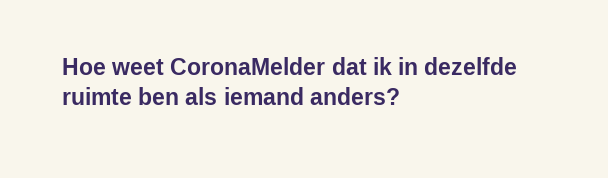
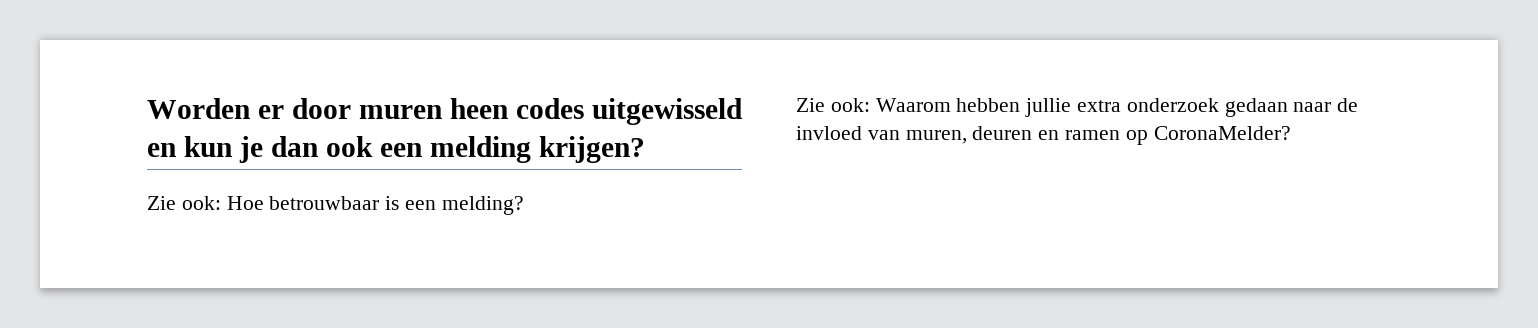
[62,57,518,75] [62,87,400,105] Hoe weet CoronaMelder dat ik in dezelfde ruimte ben als iemand anders? -> [147,98,743,125] [147,136,645,163] [147,196,524,215] [796,98,1359,117] [796,126,1291,145] Worden er door muren heen codes uitgewisseld en kun je dan ook een melding krijgen? // Zie ook: Hoe betrouwbaar is een melding? // Zie ook: Waarom hebben jullie extra onderzoek gedaan naar de invloed van muren, deuren en ramen op CoronaMelder?

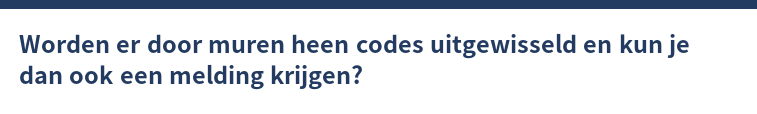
[147,196,524,215] [796,98,1359,117] [796,126,1291,145] // Zie ook: Hoe betrouwbaar is een melding? // Zie ook: Waarom hebben jullie extra onderzoek gedaan naar de invloed van muren, deuren en ramen op CoronaMelder? -> (364, 77) none

